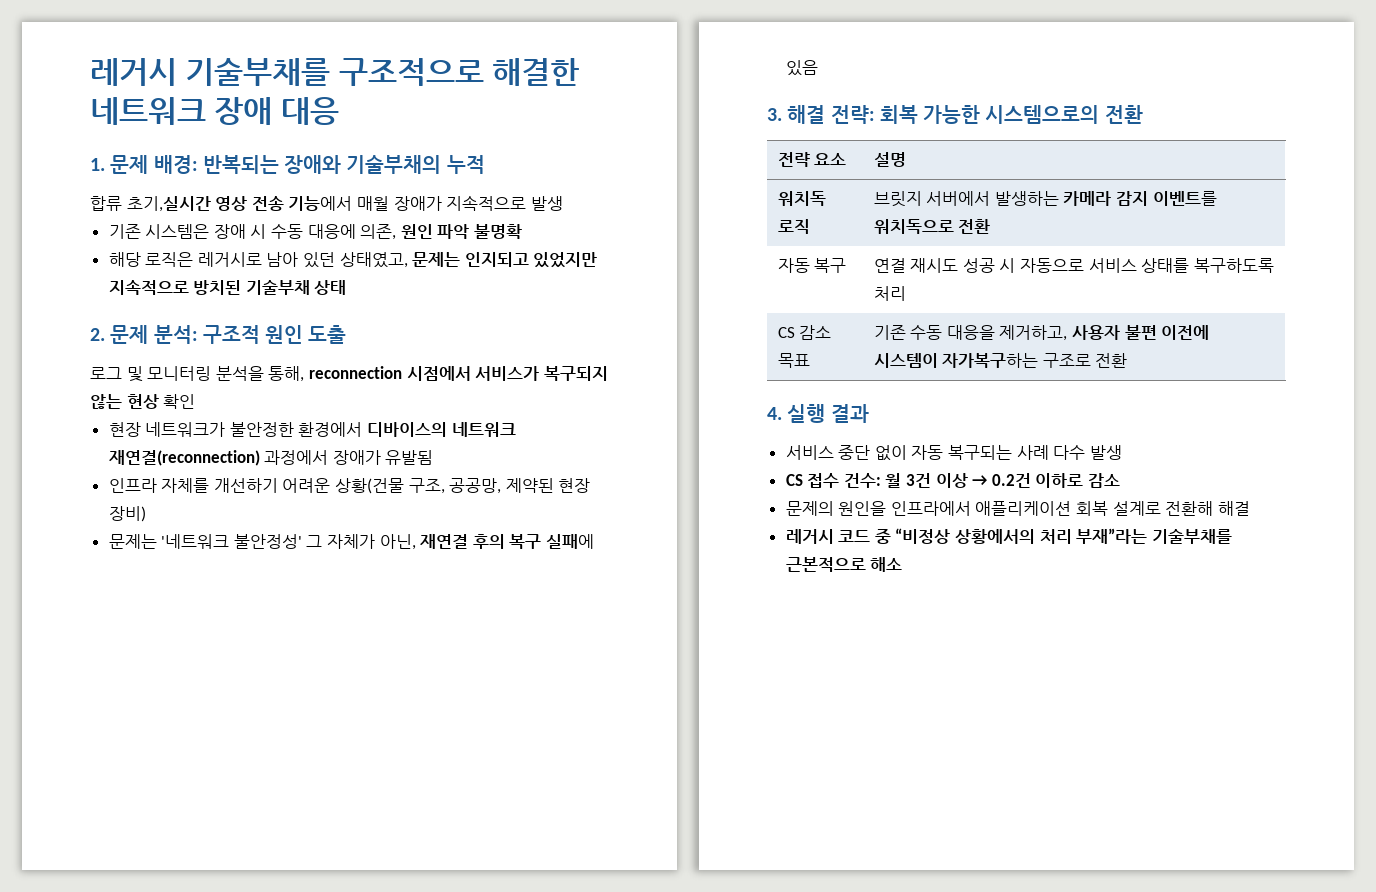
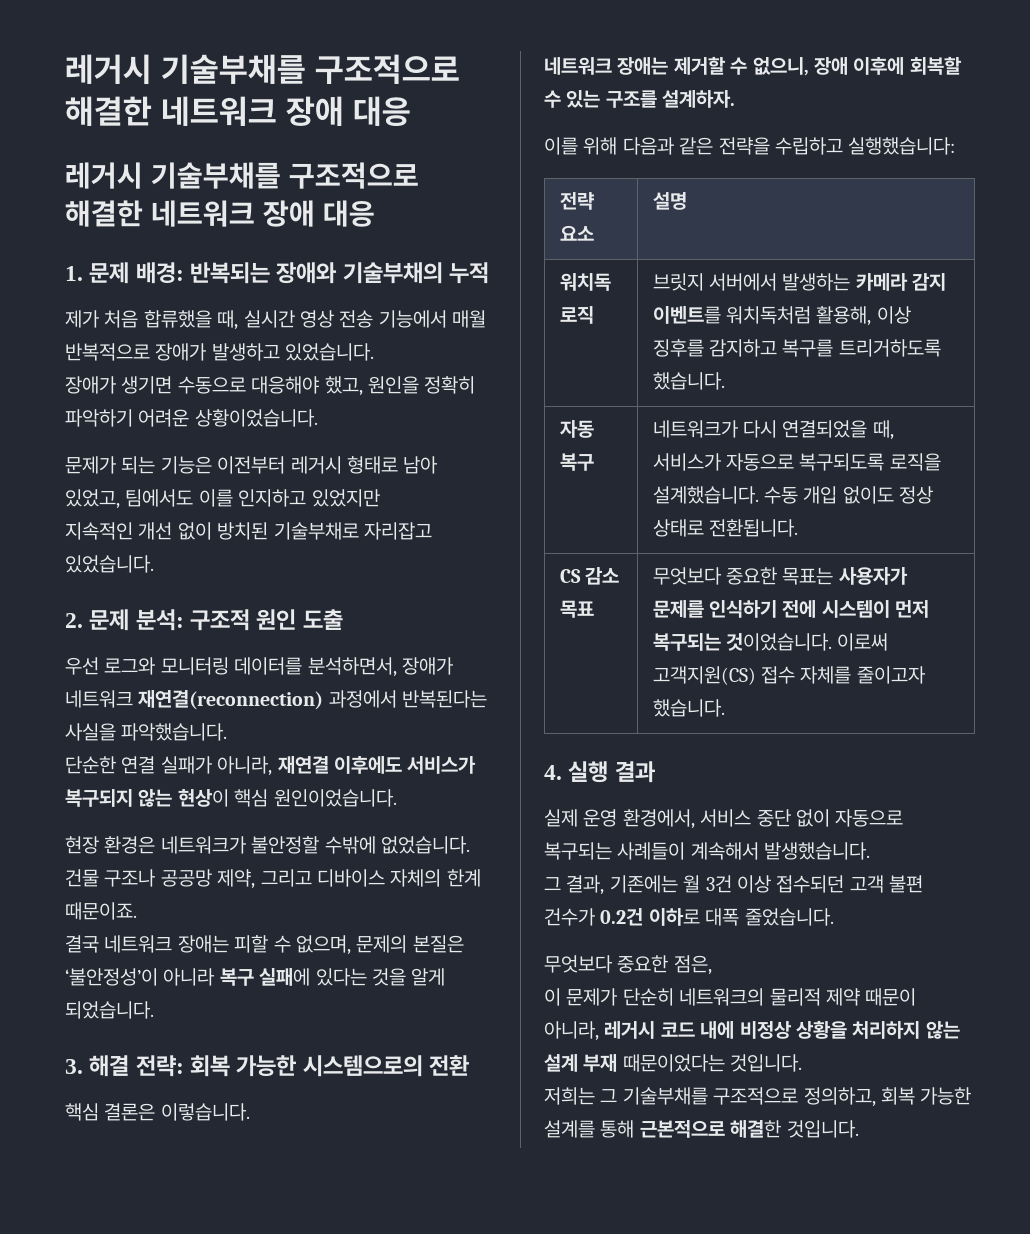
[90,58,580,86] [90,97,339,125] 레거시 기술부채를 구조적으로 해결한 네트워크 장애 대응 -> [65,54,460,85] [65,96,411,126] [65,162,419,189] [65,200,375,227] 레거시 기술부채를 구조적으로 해결한 네트워크 장애 대응 // 레거시 기술부채를 구조적으로 해결한 네트워크 장애 대응
[90,195,563,212] [108,224,523,240] [108,252,598,268] [108,280,347,295] 합류 초기,실시간 영상 전송 기능에서 매월 장애가 지속적으로 발생 // 기존 시스템은 장애 시 수동 대응에 의존, 원인 파악 불명확 // 해당 로직은 레거시로 남아 있던 상태였고, 문제는 인지되고 있었지만 지속적으로 방치된 기술부채 상태 -> [65,310,487,330] [65,343,375,361] [65,376,476,396] [65,409,318,427] [65,456,439,474] [65,489,380,509] [65,522,432,540] [65,555,154,573] 제가 처음 합류했을 때, 실시간 영상 전송 기능에서 매월 반복적으로 장애가 발생하고 있었습니다. // 장애가 생기면 수동으로 대응해야 했고, 원인을 정확히 파악하기 어려운 상황이었습니다. // 문제가 되는 기능은 이전부터 레거시 형태로 남아 있었고, 팀에서도 이를 인지하고 있었지만 // 지속적인 개선 없이 방치된 기술부채로 자리잡고 있었습니다.
[90,366,608,382] [90,394,196,410] [108,422,516,437] [108,450,434,466] [108,478,591,494] [108,506,146,522] [108,534,595,550] [785,60,818,76] 로그 및 모니터링 분석을 통해, reconnection 시점에서 서비스가 복구되지 않는 현상 확인 // 현장 네트워크가 불안정한 환경에서 디바이스의 네트워크 재연결(reconnection) 과정에서 장애가 유발됨 // 인프라 자체를 개선하기 어려운 상황(건물 구조, 공공망, 제약된 현장 장비) // 문제는 '네트워크 불안정성' 그 자체가 아닌, 재연결 후의 복구 실패에 있음 -> [65,657,453,677] [65,690,488,710] [65,723,228,741] [65,756,477,776] [65,789,397,807] [65,836,470,854] [65,869,481,889] [65,902,137,920] [65,935,464,955] [65,968,446,986] [65,1001,154,1019] 우선 로그와 모니터링 데이터를 분석하면서, 장애가 네트워크 재연결(reconnection) 과정에서 반복된다는 사실을 파악했습니다. // 단순한 연결 실패가 아니라, 재연결 이후에도 서비스가 복구되지 않는 현상이 핵심 원인이었습니다. // 현장 환경은 네트워크가 불안정할 수밖에 없었습니다. 건물 구조나 공공망 제약, 그리고 디바이스 자체의 한계 때문이죠. // 결국 네트워크 장애는 피할 수 없으며, 문제의 본질은 ‘불안정성’이 아니라 복구 실패에 있다는 것을 알게 되었습니다.
(1143, 114) none -> [65,1103,250,1121] [544,56,962,76] [544,90,736,108] [544,137,956,155] // 핵심 결론은 이렇습니다. // 네트워크 장애는 제거할 수 없으니, 장애 이후에 회복할 수 있는 구조를 설계하자. // 이를 위해 다음과 같은 전략을 수립하고 실행했습니다:
[873,219,991,234] [777,258,847,273] [873,258,1274,273] [873,286,906,301] [777,325,832,340] [777,353,810,368] [873,325,1210,341] [873,353,1128,368] [767,404,869,423] [785,445,1122,461] [785,473,1121,488] [785,501,1250,516] [785,528,1232,544] [785,557,903,572] 워치독으로 전환 // 자동 복구 | 연결 재시도 성공 시 자동으로 서비스 상태를 복구하도록 처리 // CS 감소 목표 | 기존 수동 대응을 제거하고, 사용자 불편 이전에 시스템이 자가복구하는 구조로 전환 // 4. 실행 결과 // 서비스 중단 없이 자동 복구되는 사례 다수 발생 // CS 접수 건수: 월 3건 이상 → 0.2건 이하로 감소 // 문제의 원인을 인프라에서 애플리케이션 회복 설계로 전환해 해결 // 레거시 코드 중 “비정상 상황에서의 처리 부재”라는 기술부채를 근본적으로 해소 -> [725,306,911,326] [652,339,941,357] [652,372,725,390] [559,420,594,438] [559,453,594,471] [652,420,894,440] [652,453,941,471] [652,486,934,504] [652,519,798,537] [559,567,619,585] [559,600,594,618] [652,567,908,585] [652,600,930,618] [652,633,889,651] [652,666,926,685] [652,699,725,717] [544,761,655,783] [544,809,904,829] [544,842,871,860] [544,875,924,895] [544,908,834,926] [544,955,712,975] [544,988,917,1006] [544,1020,960,1041] [544,1054,803,1072] [544,1087,972,1107] [544,1120,859,1138] 워치독처럼 활용해, 이상 징후를 감지하고 복구를 트리거하도록 했습니다. // 자동 복구 | 네트워크가 다시 연결되었을 때, 서비스가 자동으로 복구되도록 로직을 설계했습니다. 수동 개입 없이도 정상 상태로 전환됩니다. // CS 감소 목표 | 무엇보다 중요한 목표는 사용자가 문제를 인식하기 전에 시스템이 먼저 복구되는 것이었습니다. 이로써 고객지원(CS) 접수 자체를 줄이고자 했습니다. // 4. 실행 결과 // 실제 운영 환경에서, 서비스 중단 없이 자동으로 복구되는 사례들이 계속해서 발생했습니다. // 그 결과, 기존에는 월 3건 이상 접수되던 고객 불편 건수가 0.2건 이하로 대폭 줄었습니다. // 무엇보다 중요한 점은, // 이 문제가 단순히 네트워크의 물리적 제약 때문이 아니라, 레거시 코드 내에 비정상 상황을 처리하지 않는 설계 부재 때문이었다는 것입니다. // 저희는 그 기술부채를 구조적으로 정의하고, 회복 가능한 설계를 통해 근본적으로 해결한 것입니다.

